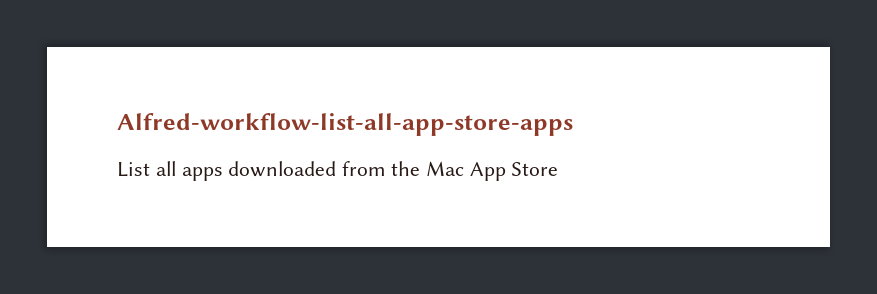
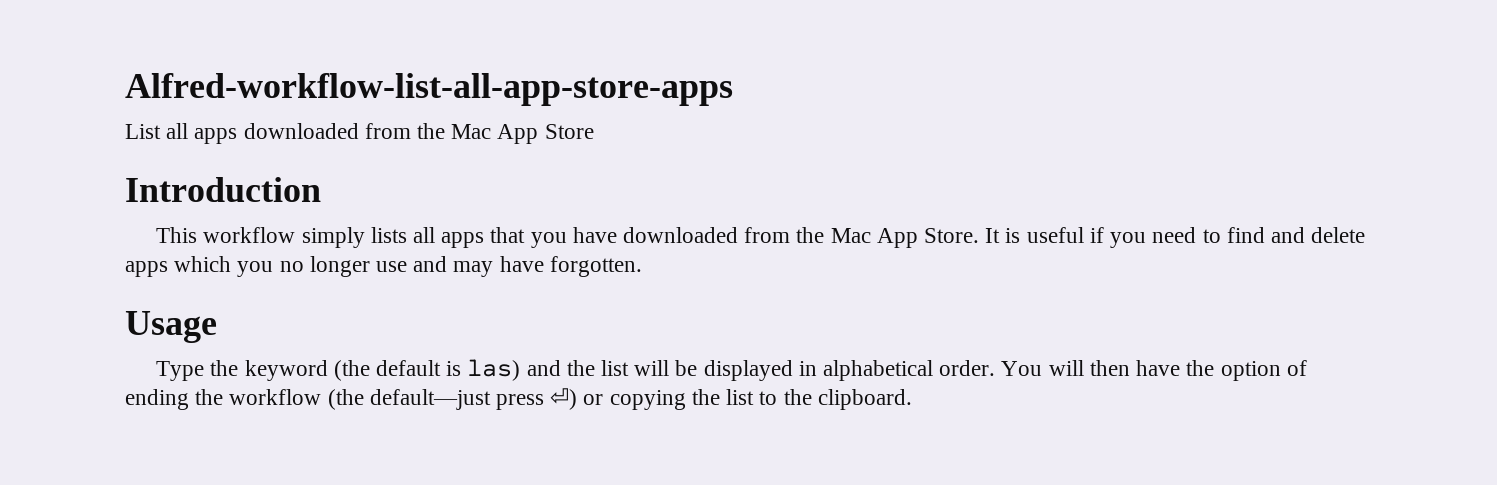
(559, 169) none -> [125,177,321,202] [156,227,1366,248] [125,256,642,277] [125,311,217,343] [156,359,1307,381] [125,388,912,410] // Introduction // This workflow simply lists all apps that you have downloaded from the Mac App Store. It is useful if you need to find and delete apps which you no longer use and may have forgotten. // Usage // Type the keyword (the default is las) and the list will be displayed in alphabetical order. You will then have the option of ending the workflow (the default—just press ⏎) or copying the list to the clipboard.

